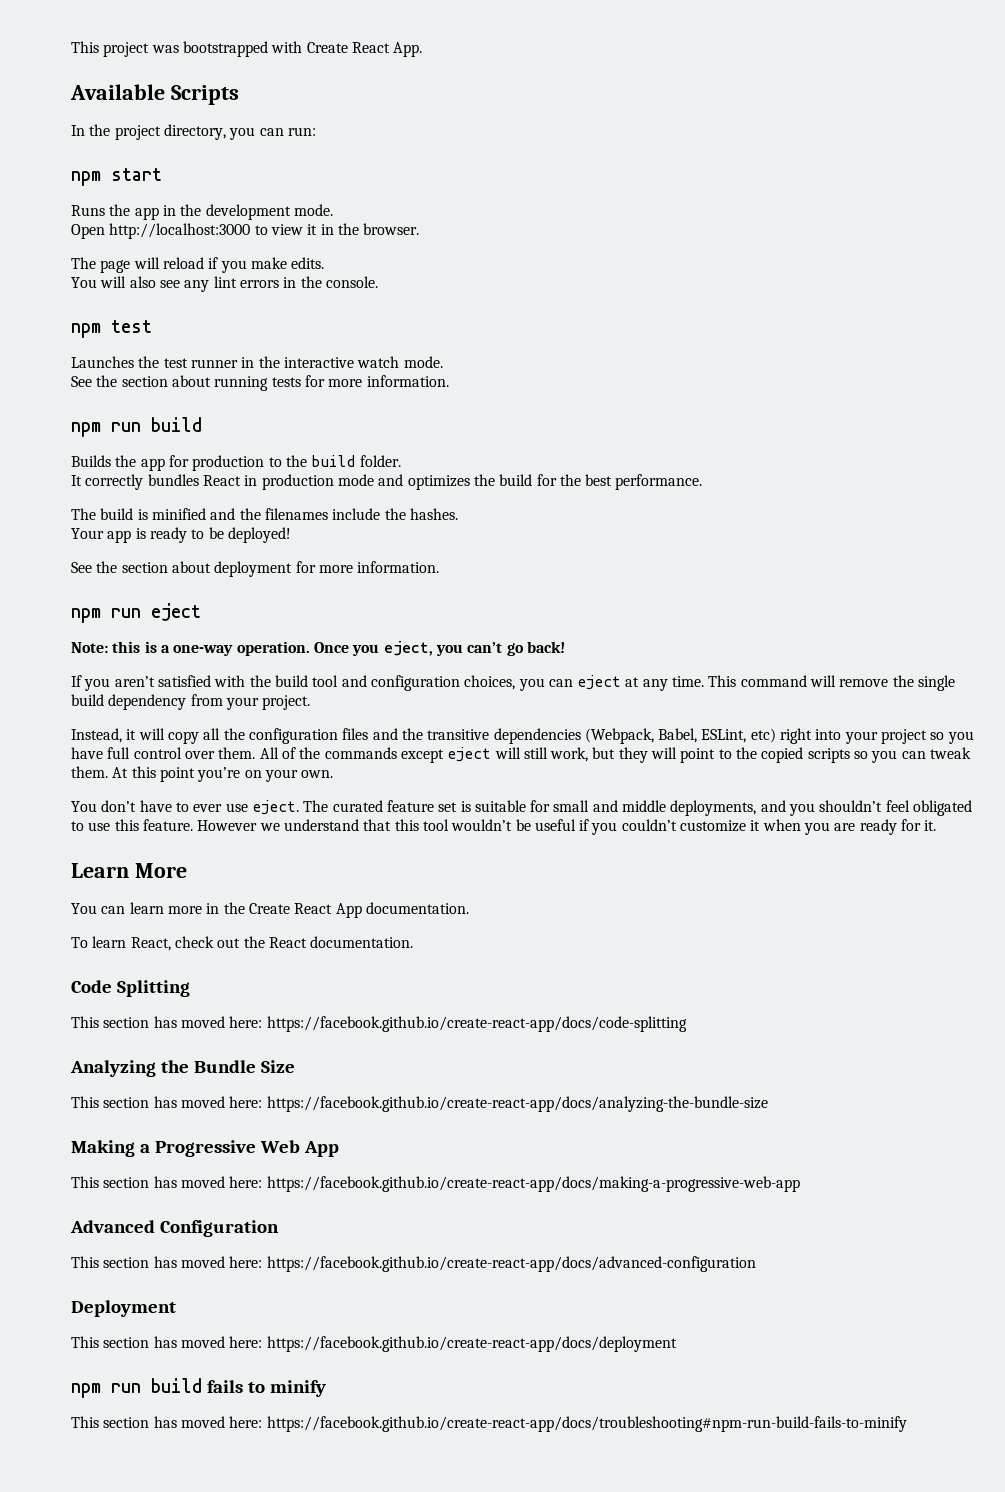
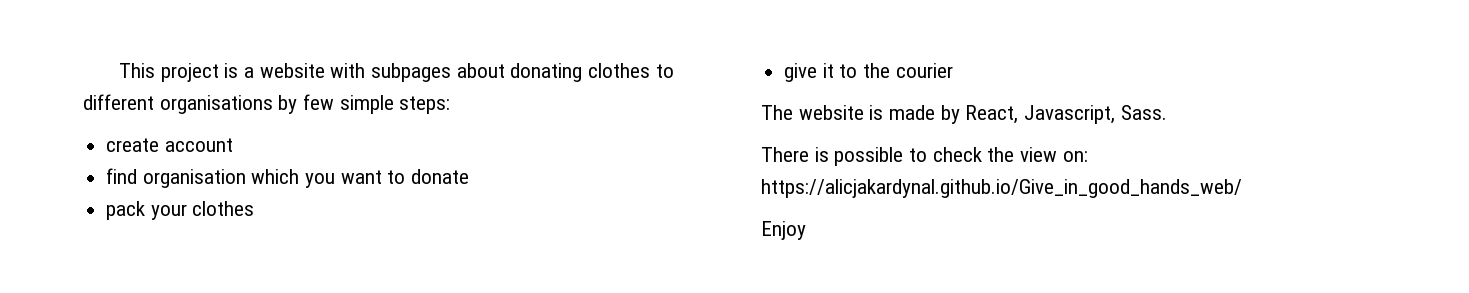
[151,41,423,57] [70,84,239,105] [71,124,316,140] [71,168,162,186] [71,204,333,220] [71,223,420,239] [71,257,325,273] [71,276,378,292] [71,320,152,338] [71,356,443,368] [71,375,449,391] [71,417,202,437] [71,455,401,471] [71,474,703,490] [71,508,458,520] [71,527,291,543] [71,561,440,577] [71,603,201,623] [71,641,565,656] [71,675,956,691] [71,694,311,710] [71,728,974,744] [71,747,972,763] [71,766,334,782] [71,800,973,816] [71,819,937,835] [71,863,187,878] [71,902,469,918] [71,936,414,951] [71,980,190,997] [71,1016,687,1032] [70,1060,295,1077] [71,1096,768,1112] [71,1140,339,1157] [71,1176,800,1192] [70,1220,279,1237] [71,1256,756,1272] [71,1300,176,1317] [71,1336,677,1352] [71,1378,326,1398] [71,1416,907,1432] was bootstrapped with Create React App. // Available Scripts // In the project directory, you can run: // npm start // Runs the app in the development mode. // Open http://localhost:3000 to view it in the browser. // The page will reload if you make edits. // You will also see any lint errors in the console. // npm test // Launches the test runner in the interactive watch mode. // See the section about running tests for more information. // npm run build // Builds the app for production to the build folder. // It correctly bundles React in production mode and optimizes the build for the best performance. // The build is minified and the filenames include the hashes. // Your app is ready to be deployed! // See the section about deployment for more information. // npm run eject // Note: this is a one-way operation. Once you eject, you can’t go back! // If you aren’t satisfied with the build tool and configuration choices, you can eject at any time. This command will remove the single build dependency from your project. // Instead, it will copy all the configuration files and the transitive dependencies (Webpack, Babel, ESLint, etc) right into your project so you have full control over them. All of the commands except eject will still work, but they will point to the copied scripts so you can tweak them. At this point you’re on your own. // You don’t have to ever use eject. The curated feature set is suitable for small and middle deployments, and you shouldn’t feel obligated to use this feature. However we understand that this tool wouldn’t be useful if you couldn’t customize it when you are ready for it. // Learn More // You can learn more in the Create React App documentation. // To learn React, check out the React documentation. // Code Splitting // This section has moved here: https://facebook.github.io/create-react-app/docs/code-splitting // Analyzing the Bundle Size // This section has moved here: https://facebook.github.io/create-react-app/docs/analyzing-the-bundle-size // Making a Progressive Web App // This section has moved here: https://facebook.github.io/create-react-app/docs/making-a-progressive-web-app // Advanced Configuration // This section has moved here: https://facebook.github.io/create-react-app/docs/advanced-configuration // Deployment // This section has moved here: https://facebook.github.io/create-react-app/docs/deployment // npm run build fails to minify // This section has moved here: https://facebook.github.io/create-react-app/docs/troubleshooting#npm-run-build-fails-to-minify -> [224,63,674,82] [83,94,451,114] [106,138,233,152] [106,168,470,188] [106,201,255,220] [784,63,953,82] [761,105,1167,124] [761,147,1088,166] [761,179,1242,198] [761,221,806,240] is a website with subpages about donating clothes to different organisations by few simple steps: // create account // find organisation which you want to donate // pack your clothes // give it to the courier // The website is made by React, Javascript, Sass. // There is possible to check the view on: https://alicjakardynal.github.io/Give_in_good_hands_web/ // Enjoy

